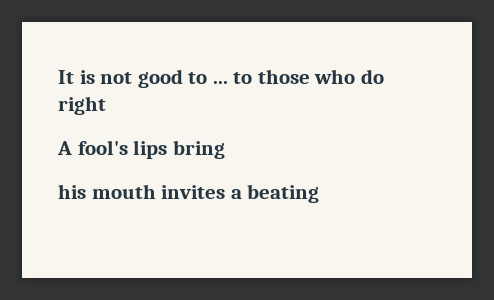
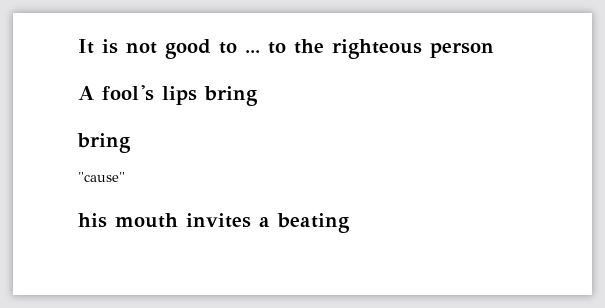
[257,69,384,84] [58,96,106,115] those who do right -> [294,39,494,59] the righteous person
(225, 149) none -> [77,133,131,153] [78,172,125,182] // bring // "cause"

